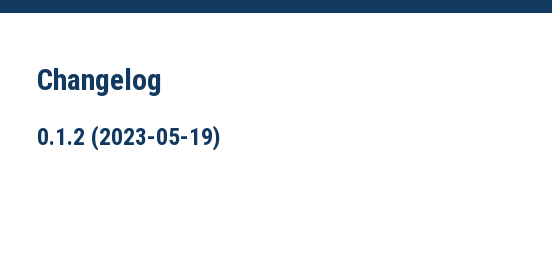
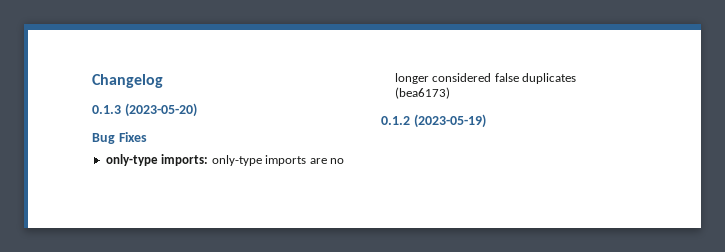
(162, 82) none -> [92,103,197,117] [92,132,147,144] [105,154,344,166] [394,73,576,84] [394,87,450,99] // 0.1.3 (2023-05-20) // Bug Fixes // only-type imports: only-type imports are no longer considered false duplicates (bea6173)

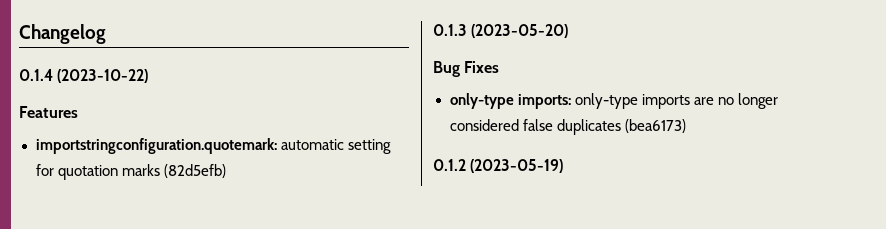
(163, 81) none -> [19,69,149,83] [19,106,78,118] [35,138,391,154] [35,164,226,180] // 0.1.4 (2023-10-22) // Features // importstringconfiguration.quotemark: automatic setting for quotation marks (82d5efb)

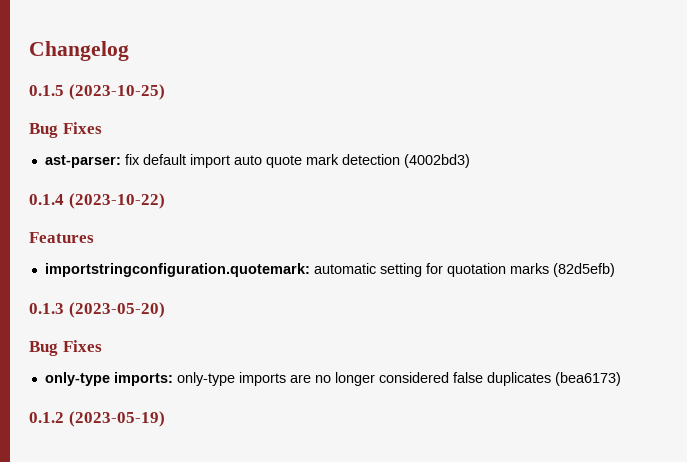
(106, 34) none -> [29,84,165,100] [29,122,102,138] [44,154,470,168] // 0.1.5 (2023-10-25) // Bug Fixes // ast-parser: fix default import auto quote mark detection (4002bd3)

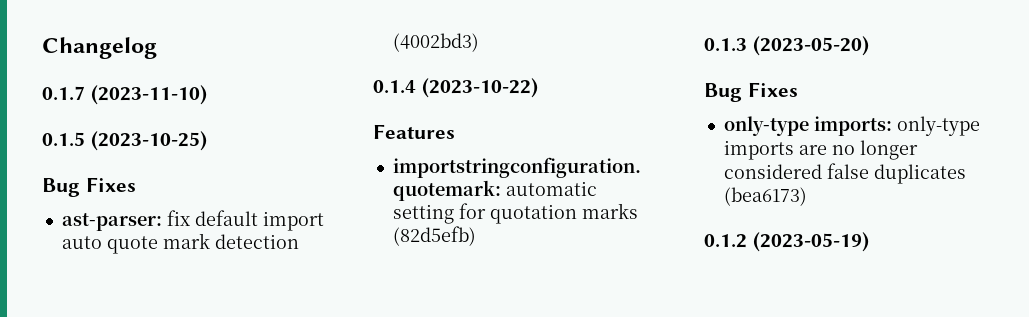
(129, 51) none -> [42,85,207,105] // 0.1.7 (2023-11-10)

